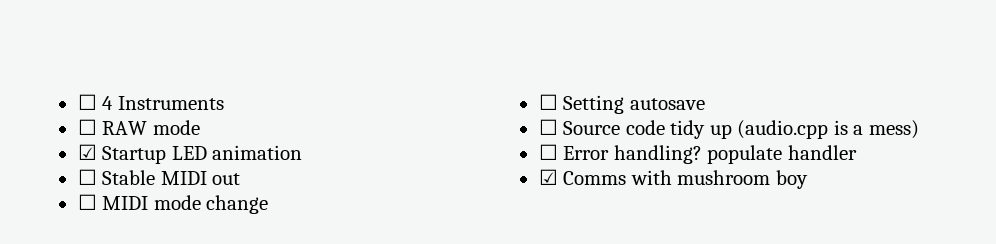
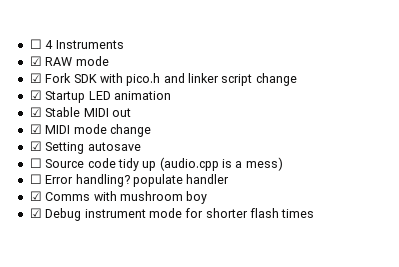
[77,119,97,135] ☐ -> [29,56,42,66] ☑
(200, 127) none -> [29,73,297,86] // ☑ Fork SDK with pico.h and linker script change
[77,169,97,185] ☐ -> [29,107,42,117] ☑
[77,194,97,210] ☐ -> [29,124,42,134] ☑
[538,94,558,110] ☐ -> [29,141,42,151] ☑
(808, 179) none -> [29,208,315,221] // ☑ Debug instrument mode for shorter flash times

